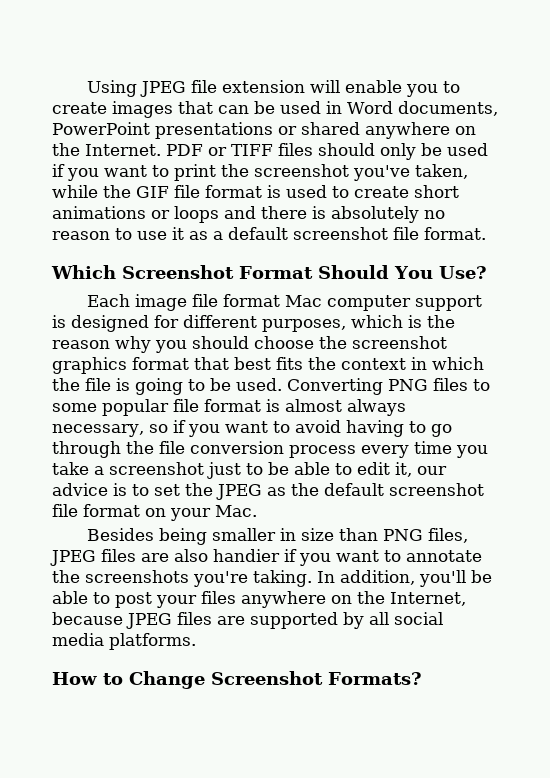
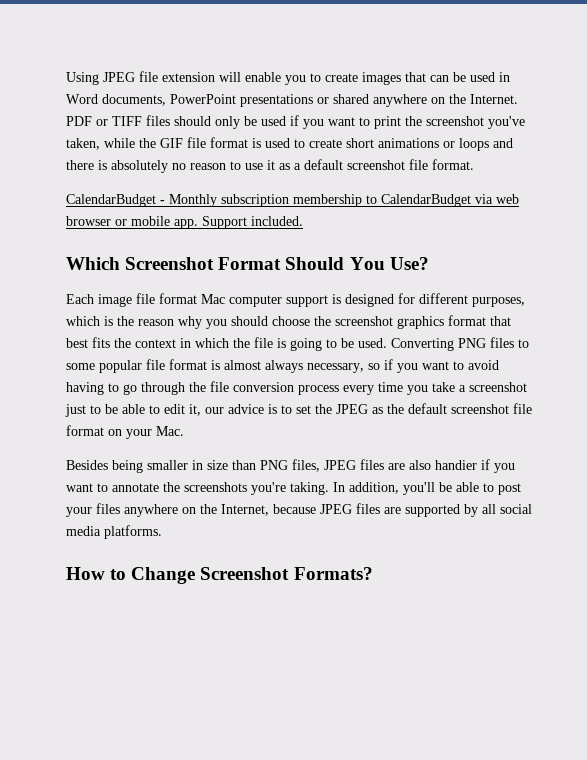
(486, 233) none -> [66,194,519,207] [66,216,303,229] // CalendarBudget - Monthly subscription membership to CalendarBudget via web browser or mobile app. Support included.

